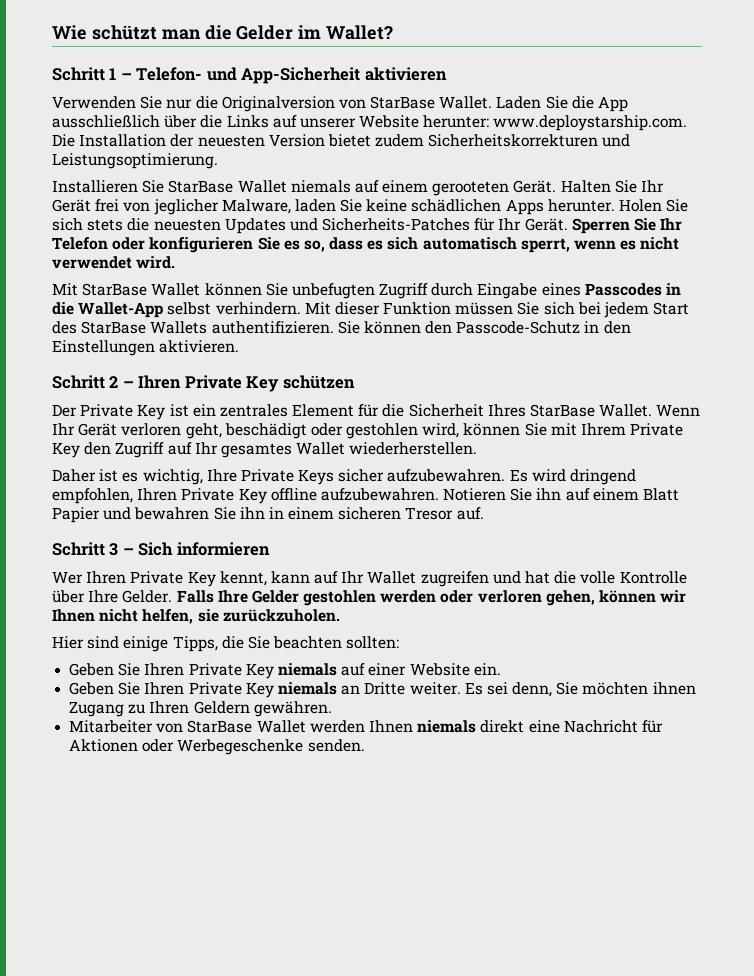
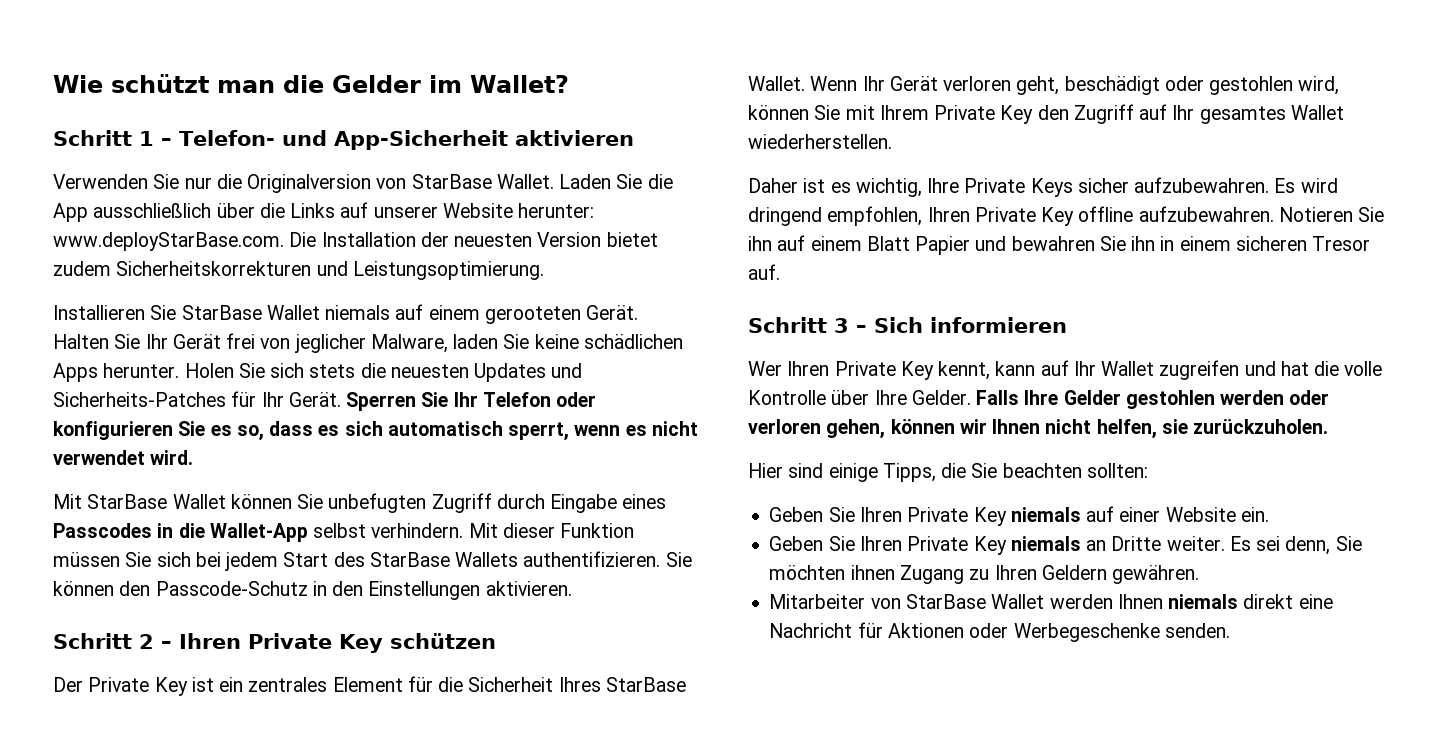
[493,115,688,131] www.deploystarship.com. -> [53,232,284,251] www.deployStarBase.com.

